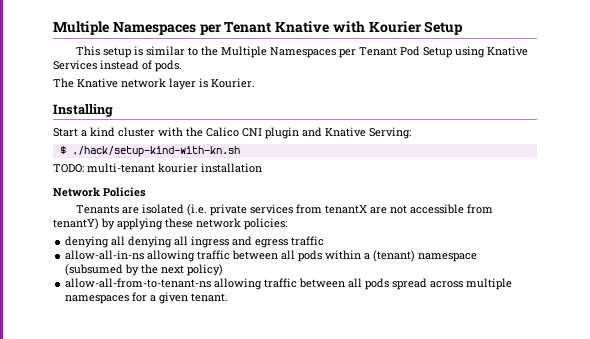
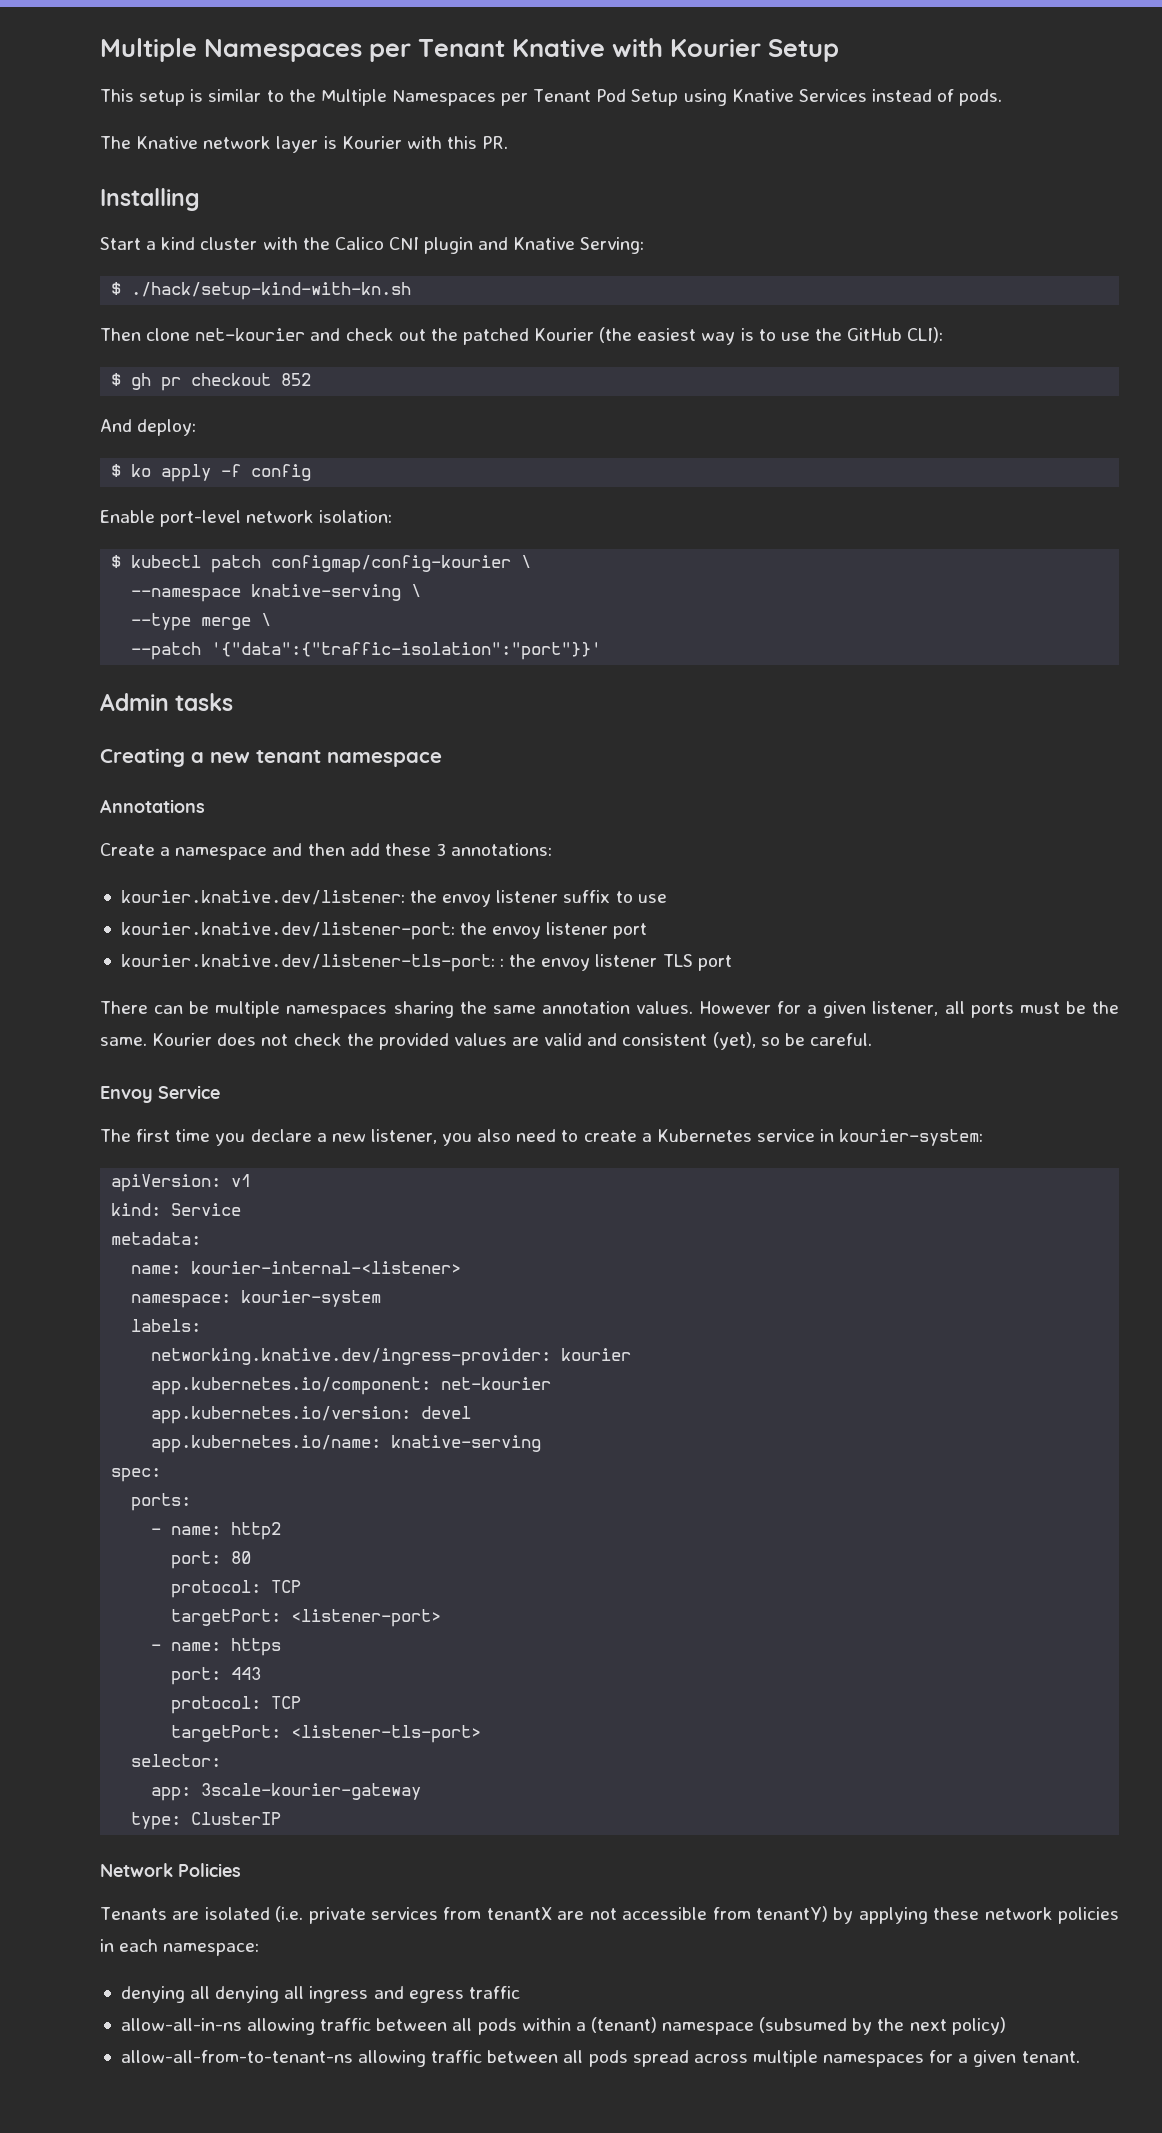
[211,78,255,88] Kourier. -> [341,136,509,149] Kourier with this PR.
[53,163,262,173] TODO: multi-tenant kourier installation -> [100,327,944,345] [111,373,312,391] [100,419,197,436] [111,464,312,482] [100,510,393,527] [111,555,532,573] [131,584,422,602] [131,613,272,631] [131,642,602,660] [100,693,234,711] [100,748,442,767] [100,799,205,813] [100,843,553,860] [120,890,667,907] [120,922,648,940] [120,954,732,972] [100,1001,1119,1018] [100,1032,872,1050] [100,1085,220,1103] [100,1129,984,1146] [111,1174,252,1192] [111,1203,242,1216] [111,1232,202,1245] [131,1261,462,1274] [131,1290,382,1308] [131,1319,202,1332] [151,1348,632,1366] [151,1377,552,1395] [151,1406,472,1424] [151,1435,542,1453] [111,1468,162,1482] [131,1493,192,1511] [151,1522,282,1540] [171,1551,252,1569] [171,1580,302,1598] [171,1609,442,1627] [151,1638,282,1656] [171,1667,262,1685] [171,1696,302,1714] [171,1725,482,1743] [131,1754,222,1767] [151,1783,422,1801] [131,1812,282,1830] Then clone net-kourier and check out the patched Kourier (the easiest way is to use the GitHub CLI): // $ gh pr checkout 852 // And deploy: // $ ko apply -f config // Enable port-level network isolation: // $ kubectl patch configmap/config-kourier \ // --namespace knative-serving \ // --type merge \ // --patch '{"data":{"traffic-isolation":"port"}}' // Admin tasks // Creating a new tenant namespace // Annotations // Create a namespace and then add these 3 annotations: // kourier.knative.dev/listener: the envoy listener suffix to use // kourier.knative.dev/listener-port: the envoy listener port // kourier.knative.dev/listener-tls-port: : the envoy listener TLS port // There can be multiple namespaces sharing the same annotation values. However for a given listener, all ports must be the same. Kourier does not check the provided values are valid and consistent (yet), so be careful. // Envoy Service // The first time you declare a new listener, you also need to create a Kubernetes service in kourier-system: // apiVersion: v1 // kind: Service // metadata: // name: kourier-internal-<listener> // namespace: kourier-system // labels: // networking.knative.dev/ingress-provider: kourier // app.kubernetes.io/component: net-kourier // app.kubernetes.io/version: devel // app.kubernetes.io/name: knative-serving // spec: // ports: // - name: http2 // port: 80 // protocol: TCP // targetPort: <listener-port> // - name: https // port: 443 // protocol: TCP // targetPort: <listener-tls-port> // selector: // app: 3scale-kourier-gateway // type: ClusterIP
[244,218,287,230] policies: -> [1057,1907,1119,1924] [100,1939,260,1956] policies in each namespace:

